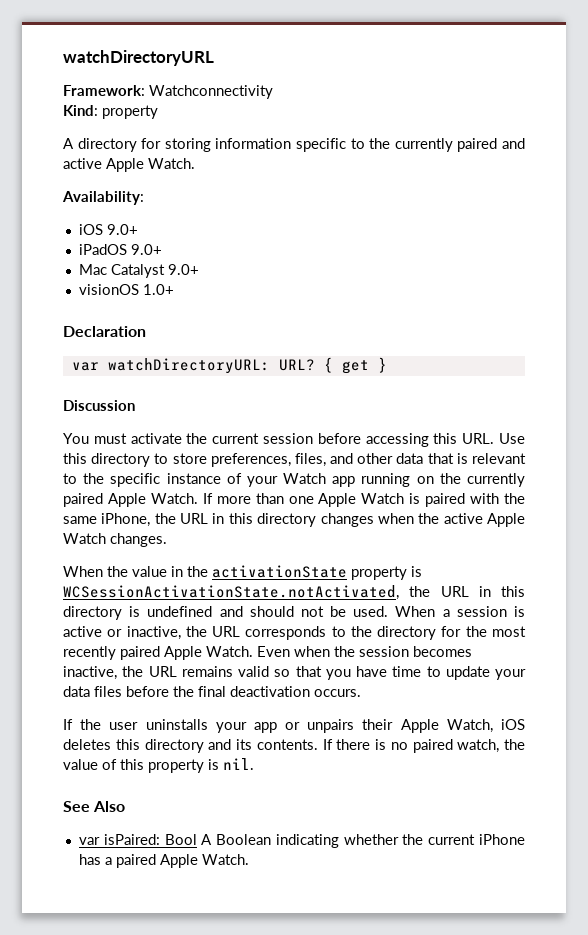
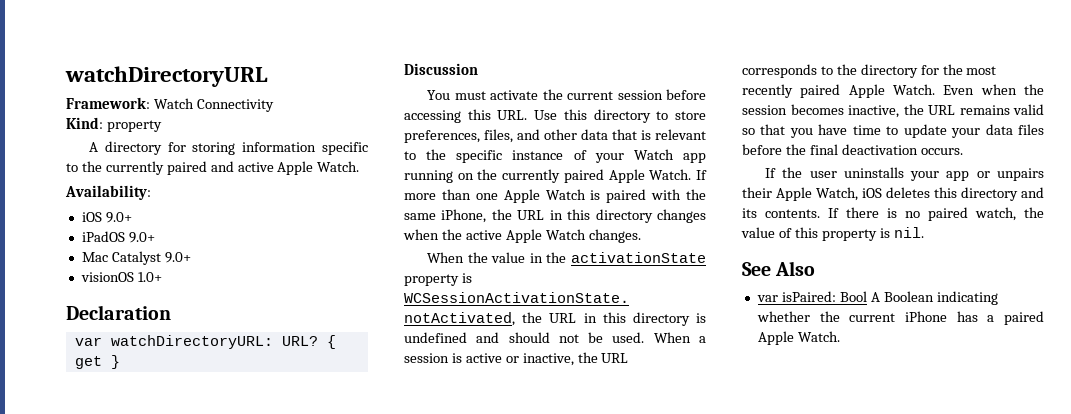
[149,85,273,99] Watchconnectivity -> [153,98,274,112] Watch Connectivity

